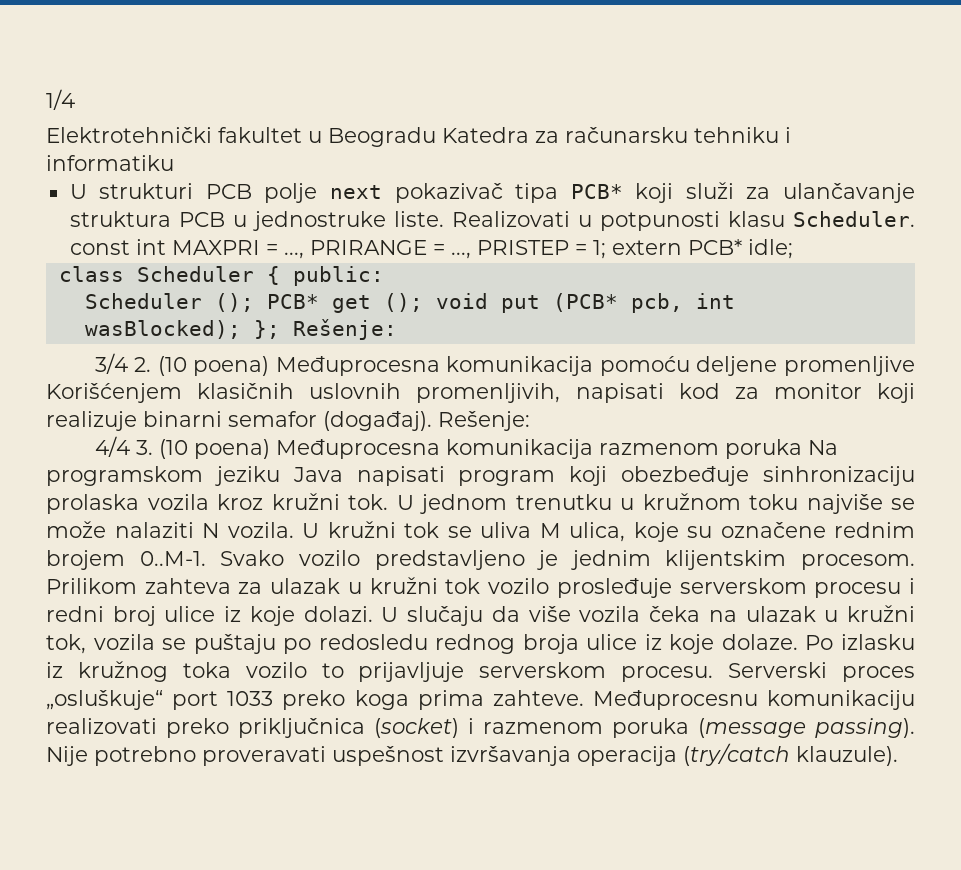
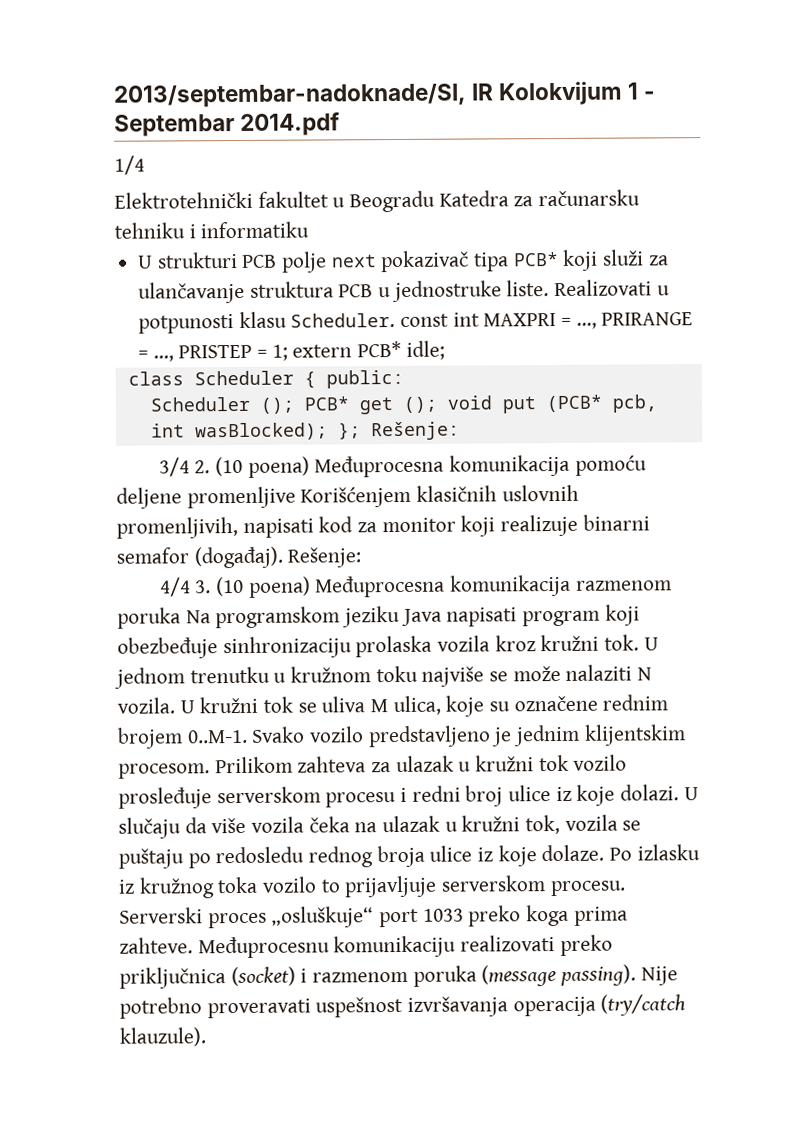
(46, 99) none -> [113,81,657,108] [114,112,341,137] 2013/septembar-nadoknade/SI, IR Kolokvijum 1 - Septembar 2014.pdf //

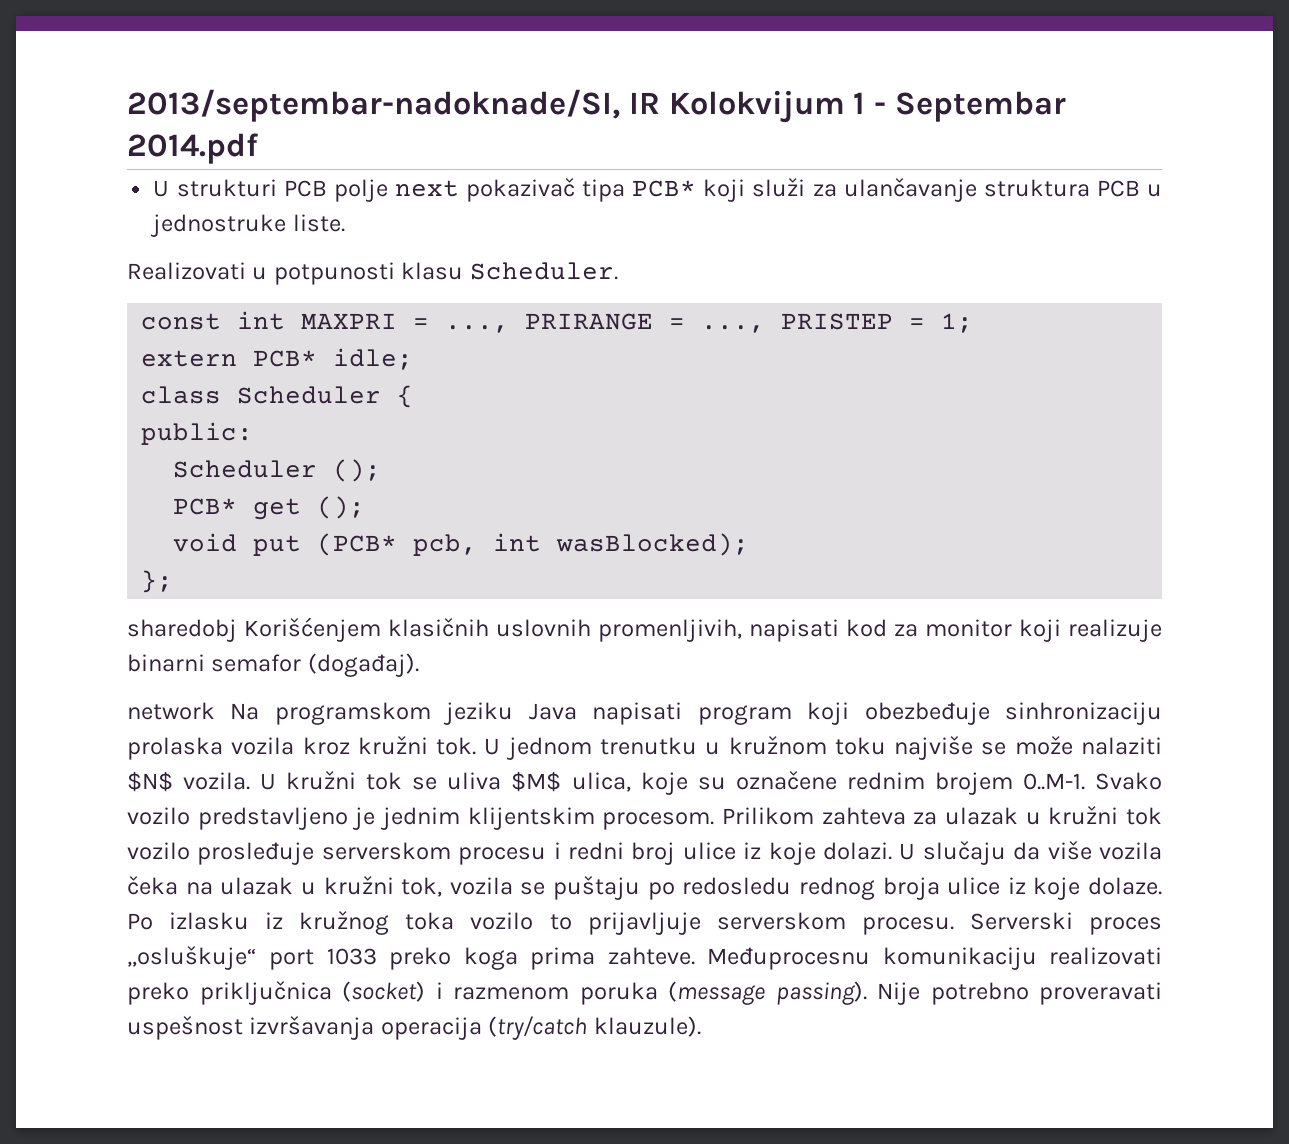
[114,155,145,175] [114,189,641,213] [114,221,310,239] // 1/4 // Elektrotehnički fakultet u Beogradu Katedra za računarsku tehniku i informatiku -> (259, 148) none
(550, 288) none -> (345, 223) //
(396, 320) none -> (618, 271) //
(288, 352) none -> (974, 323) //
(316, 380) none -> (414, 396) //
(295, 405) none -> (382, 470) //
(438, 404) none -> (366, 507) //
(328, 431) none -> (750, 544) //
[370,421,460,441] [158,454,647,478] [116,486,296,509] Rešenje: // 3/4 2. (10 poena) Međuprocesna komunikacija pomoću deljene promenljive -> [127,619,237,642] // sharedobj
[287,547,362,568] [159,574,672,598] [117,607,181,629] Rešenje: // 4/4 3. (10 poena) Međuprocesna komunikacija razmenom poruka -> [127,702,215,720] // network
[637,667,653,681] N -> [127,771,173,792] $N$
[370,699,389,713] M -> [511,771,562,792] $M$

